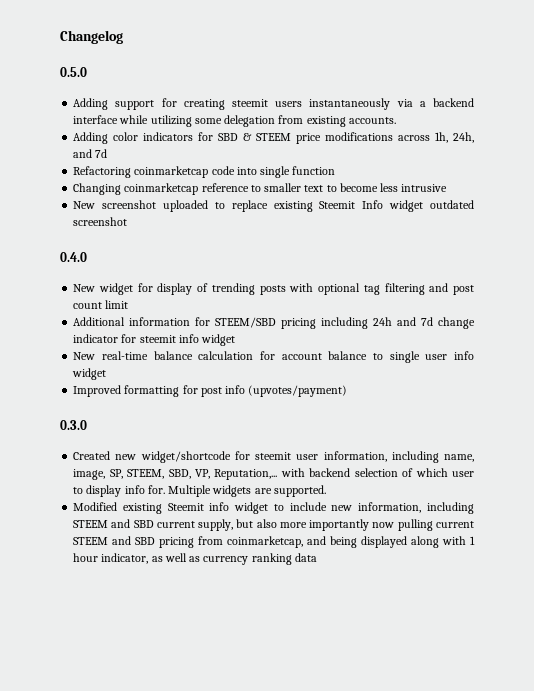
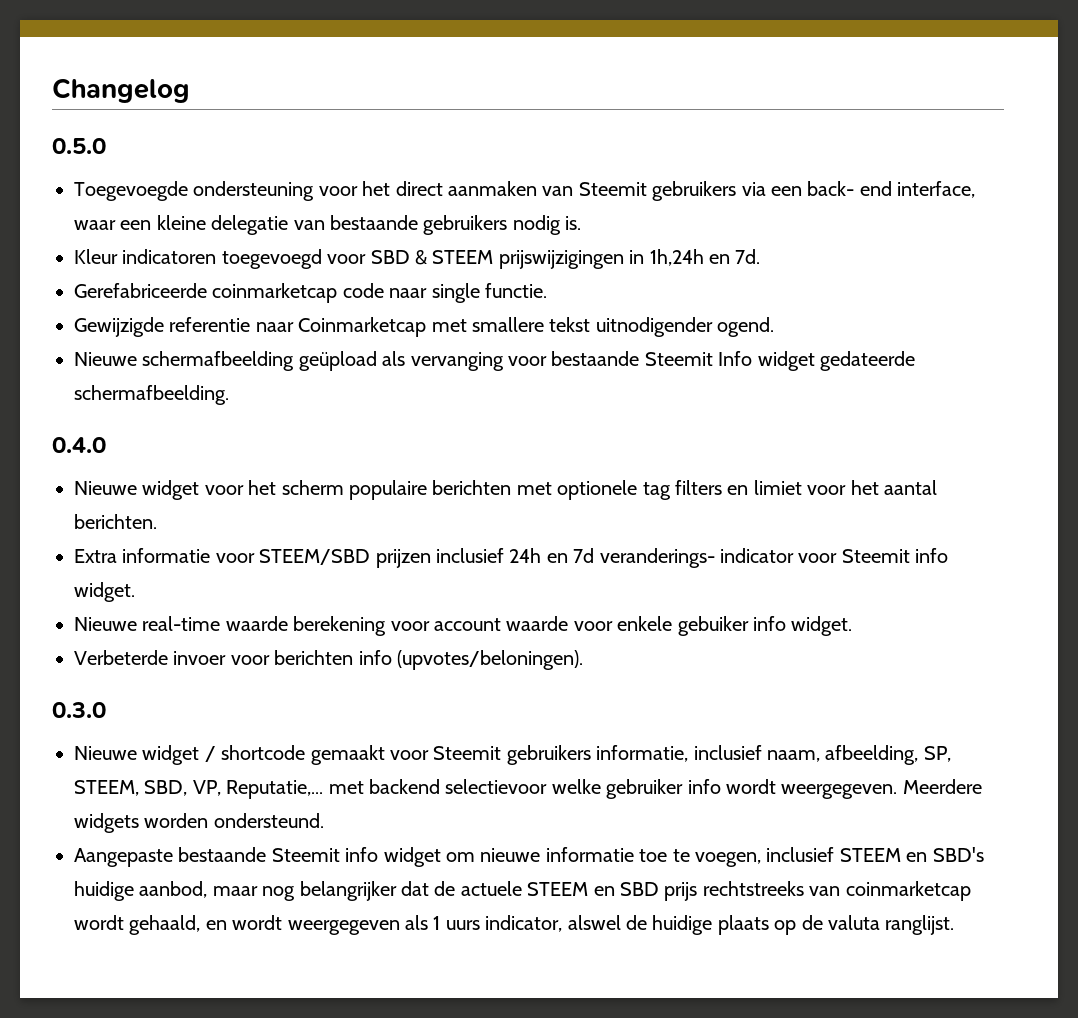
[73,98,474,110] [73,115,396,127] [73,132,475,144] [73,149,108,158] [73,166,336,178] [73,183,448,195] [73,200,313,212] Adding support for creating steemit users instantaneously via a backend interface while utilizing some delegation from existing accounts. // Adding color indicators for SBD & STEEM price modifications across 1h, 24h, and 7d // Refactoring coinmarketcap code into single function // Changing coinmarketcap reference to smaller text to become less intrusive // New screenshot uploaded to replace existing -> [74,181,976,201] [74,215,582,235] [74,249,761,269] [74,283,547,303] [74,317,775,337] [74,351,640,371] Toegevoegde ondersteuning voor het direct aanmaken van Steemit gebruikers via een back- end interface, waar een kleine delegatie van bestaande gebruikers nodig is. // Kleur indicatoren toegevoegd voor SBD & STEEM prijswijzigingen in 1h,24h en 7d. // Gerefabriceerde coinmarketcap code naar single functie. // Gewijzigde referentie naar Coinmarketcap met smallere tekst uitnodigender ogend. // Nieuwe schermafbeelding geüpload als vervanging voor bestaande
[430,200,475,209] [73,217,128,226] outdated screenshot -> [819,351,915,371] [74,385,229,405] gedateerde schermafbeelding.
[73,283,475,295] [73,300,129,309] [73,317,475,329] [73,334,236,346] [73,351,475,363] [72,368,107,380] [73,385,348,397] [60,420,87,430] [73,451,475,463] [73,468,474,480] [73,485,326,497] [73,502,474,514] [73,519,474,531] [73,536,476,548] [73,553,317,565] New widget for display of trending posts with optional tag filtering and post count limit // Additional information for STEEM/SBD pricing including 24h and 7d change indicator for steemit info widget // New real-time balance calculation for account balance to single user info widget // Improved formatting for post info (upvotes/payment) // 0.3.0 // Created new widget/shortcode for steemit user information, including name, image, SP, STEEM, SBD, VP, Reputation,... with backend selection of which user to display info for. Multiple widgets are supported. // Modified existing Steemit info widget to include new information, including STEEM and SBD current supply, but also more importantly now pulling current STEEM and SBD pricing from coinmarketcap, and being displayed along with 1 hour indicator, as well as currency ranking data -> [74,480,937,500] [74,514,157,529] [74,548,949,568] [74,582,135,602] [74,616,853,636] [74,650,583,670] [52,702,106,718] [74,745,951,765] [74,779,982,799] [74,813,324,833] [74,847,984,867] [74,881,971,901] [74,915,955,935] Nieuwe widget voor het scherm populaire berichten met optionele tag filters en limiet voor het aantal berichten. // Extra informatie voor STEEM/SBD prijzen inclusief 24h en 7d veranderings- indicator voor Steemit info widget. // Nieuwe real-time waarde berekening voor account waarde voor enkele gebuiker info widget. // Verbeterde invoer voor berichten info (upvotes/beloningen). // 0.3.0 // Nieuwe widget / shortcode gemaakt voor Steemit gebruikers informatie, inclusief naam, afbeelding, SP, STEEM, SBD, VP, Reputatie,... met backend selectievoor welke gebruiker info wordt weergegeven. Meerdere widgets worden ondersteund. // Aangepaste bestaande Steemit info widget om nieuwe informatie toe te voegen, inclusief STEEM en SBD's huidige aanbod, maar nog belangrijker dat de actuele STEEM en SBD prijs rechtstreeks van coinmarketcap wordt gehaald, en wordt weergegeven als 1 uurs indicator, alswel de huidige plaats op de valuta ranglijst.

